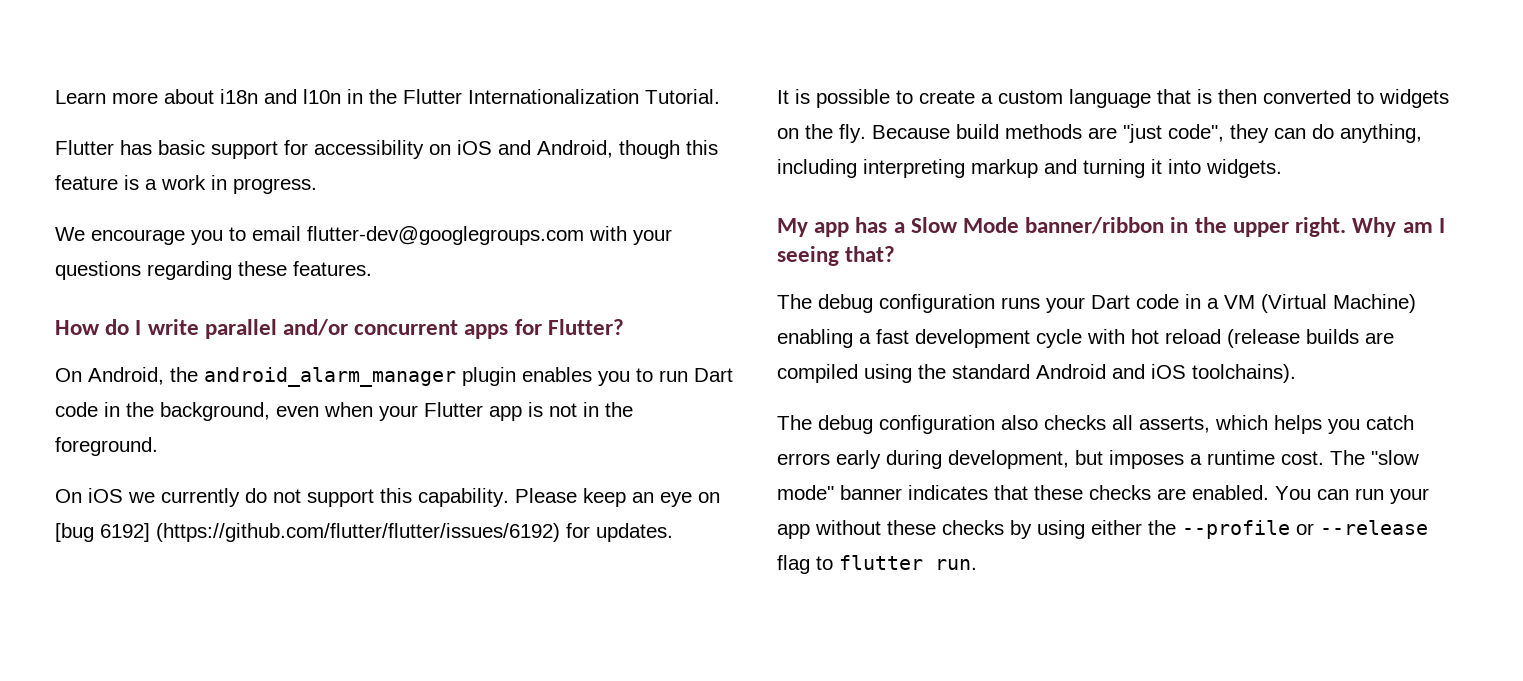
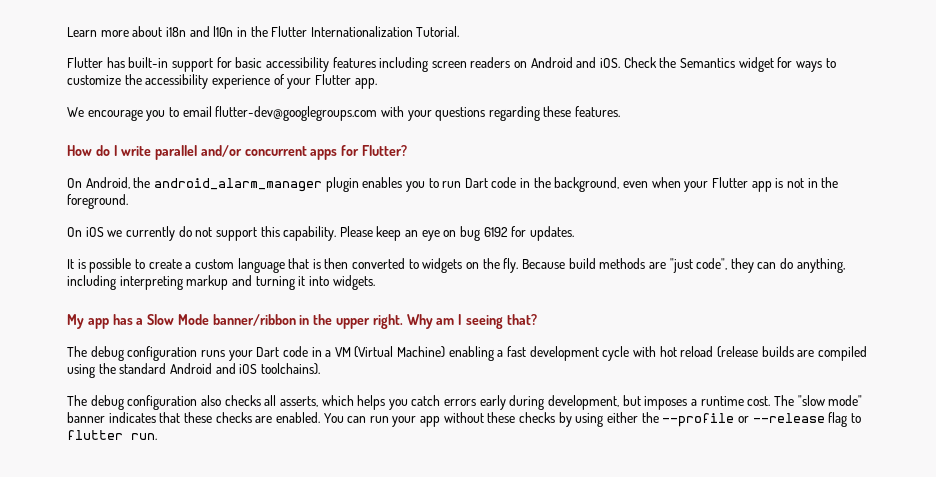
[158,140,205,155] basic -> [128,57,169,68] built-in
[314,140,718,159] [55,175,317,194] accessibility on iOS and Android, though this feature is a work in progress. -> [235,57,836,72] [67,74,377,89] basic accessibility features including screen readers on Android and iOS. Check the Semantics widget for ways to customize the accessibility experience of your Flutter app.
[55,523,560,542] [bug 6192] (https://github.com/flutter/flutter/issues/6192) -> [460,226,508,241] bug 6192

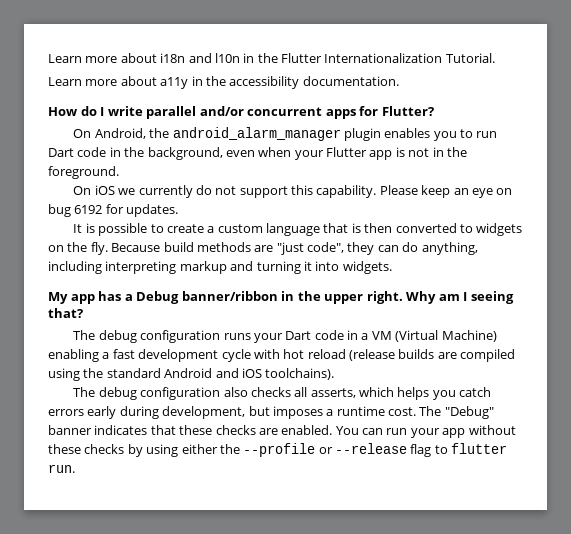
[67,57,836,72] [67,74,377,89] [67,106,621,121] Flutter has built-in support for basic accessibility features including screen readers on Android and iOS. Check the Semantics widget for ways to customize the accessibility experience of your Flutter app. // We encourage you to email flutter-dev@googlegroups.com with your questions regarding these features. -> [48,76,399,89] Learn more about a11y in the accessibility documentation.
[147,314,209,325] Slow Mode -> [136,291,180,304] Debug
[797,395,863,406] "slow mode" -> [444,406,494,419] "Debug"

